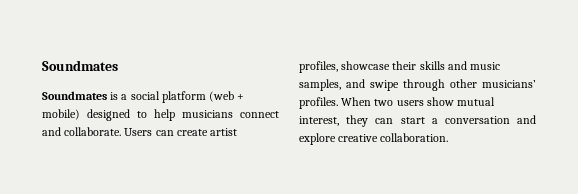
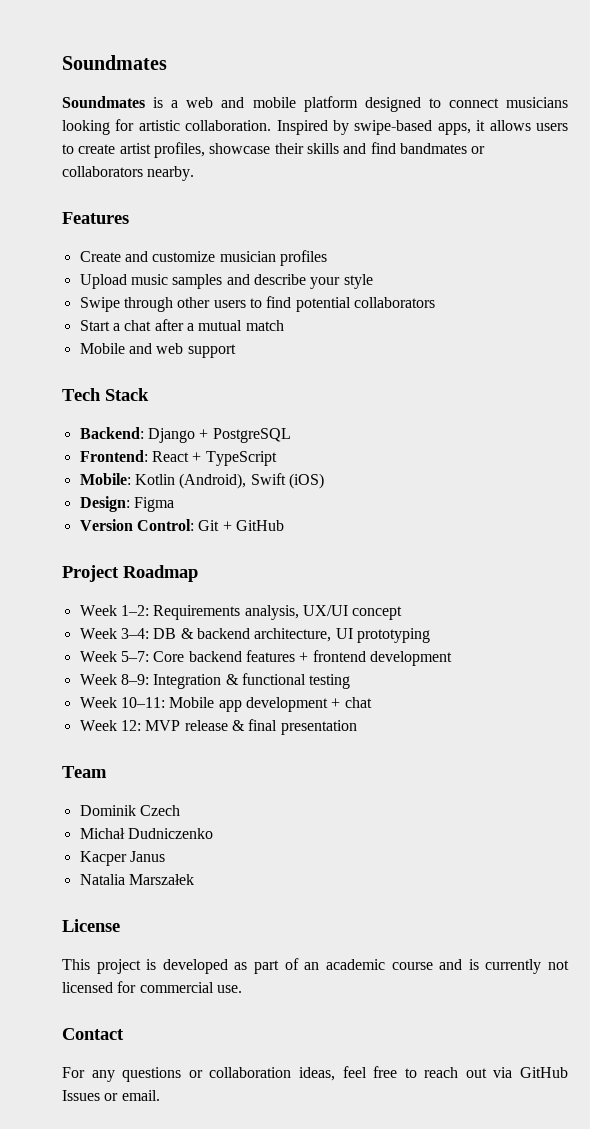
[130,91,245,103] [42,109,279,121] [42,127,174,136] social platform (web + mobile) designed to help musicians connect and collaborate. Users can -> [186,96,568,112] [62,119,568,135] [62,144,74,154] web and mobile platform designed to connect musicians looking for artistic collaboration. Inspired by swipe-based apps, it allows users to
[470,62,501,70] [299,79,536,91] [299,97,496,109] [299,115,536,127] [299,133,449,145] music samples, and swipe through other musicians’ profiles. When two users show mutual interest, they can start a conversation and explore creative collaboration. -> [370,142,486,154] [62,166,195,181] [62,212,129,224] [79,250,327,266] [79,274,373,289] [79,296,435,312] [79,319,284,331] [79,343,236,358] [62,388,149,401] [79,427,291,443] [79,450,277,466] [79,473,324,489] [79,496,174,512] [79,519,284,531] [62,565,198,582] [79,605,403,620] [79,628,430,643] [79,650,452,666] [79,673,351,689] [79,697,372,712] [79,719,357,735] [62,766,107,778] [79,805,180,816] [79,828,213,839] [79,851,165,866] [79,874,194,885] [62,919,120,932] [62,958,570,974] [62,981,242,993] [62,1028,124,1040] [62,1066,568,1082] [62,1090,160,1101] find bandmates or collaborators nearby. // Features // Create and customize musician profiles // Upload music samples and describe your style // Swipe through other users to find potential collaborators // Start a chat after a mutual match // Mobile and web support // Tech Stack // Backend: Django + PostgreSQL // Frontend: React + TypeScript // Mobile: Kotlin (Android), Swift (iOS) // Design: Figma // Version Control: Git + GitHub // Project Roadmap // Week 1–2: Requirements analysis, UX/UI concept // Week 3–4: DB & backend architecture, UI prototyping // Week 5–7: Core backend features + frontend development // Week 8–9: Integration & functional testing // Week 10–11: Mobile app development + chat // Week 12: MVP release & final presentation // Team // Dominik Czech // Michał Dudniczenko // Kacper Janus // Natalia Marszałek // License // This project is developed as part of an academic course and is currently not licensed for commercial use. // Contact // For any questions or collaboration ideas, feel free to reach out via GitHub Issues or email.

